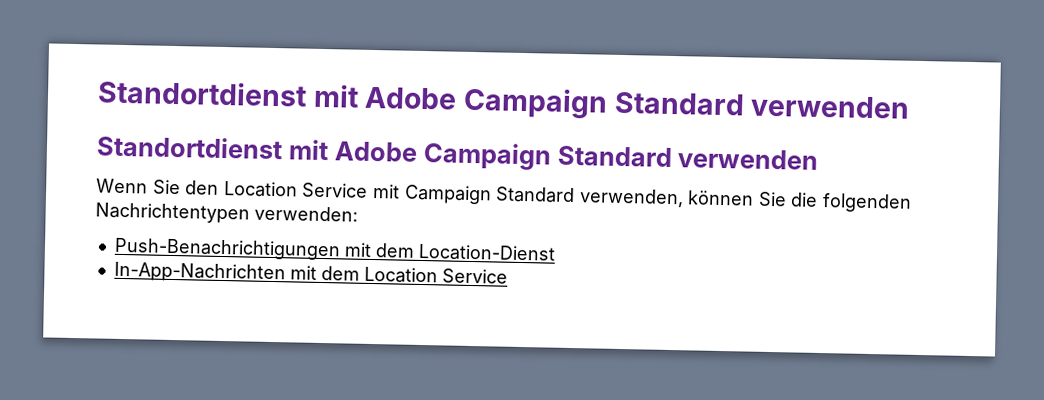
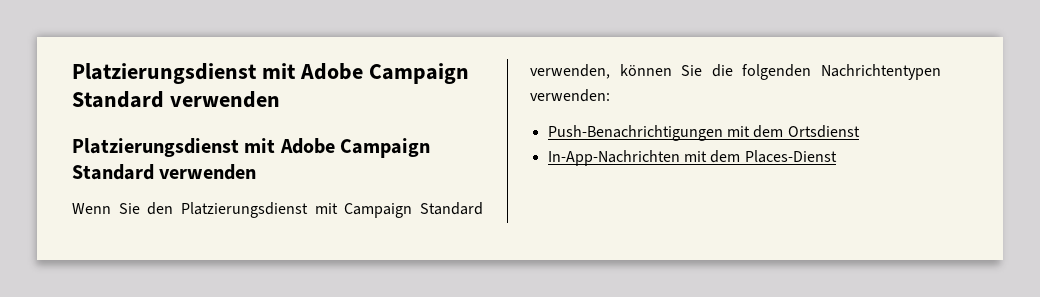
[97,79,911,120] [96,135,283,160] Standortdienst mit Adobe Campaign Standard verwenden // Standortdienst -> [72,63,469,84] [72,91,280,108] [72,138,239,157] Platzierungsdienst mit Adobe Campaign Standard verwenden // Platzierungsdienst
[223,181,369,198] Location Service -> [181,202,308,218] Platzierungsdienst
[417,243,556,262] Location-Dienst -> [787,125,860,138] Ortsdienst
[363,266,508,284] Location Service -> [744,150,837,163] Places-Dienst

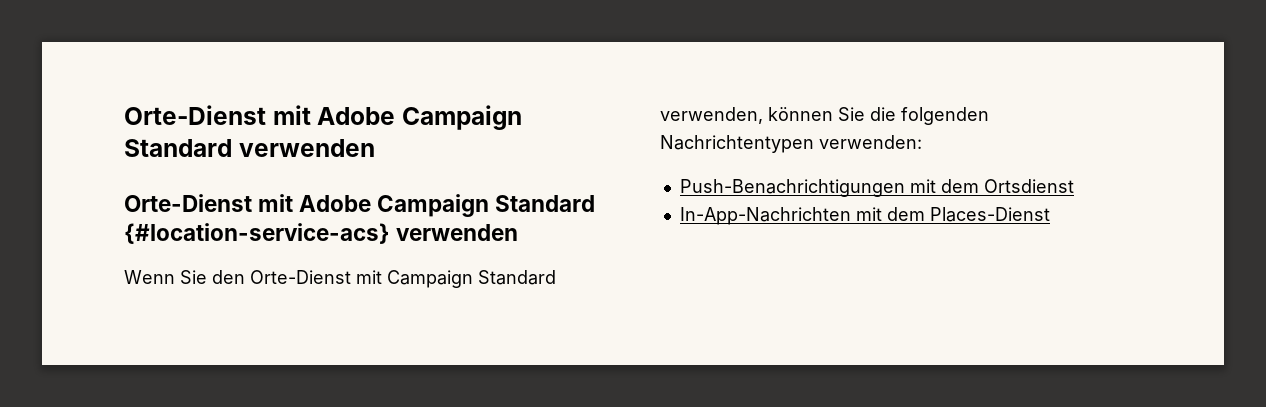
[72,63,469,84] [72,91,280,108] [72,138,431,158] [72,164,154,180] Platzierungsdienst mit Adobe Campaign Standard verwenden // Platzierungsdienst mit Adobe Campaign Standard -> [124,105,522,130] [124,139,375,157] [124,194,596,217] [124,223,390,244] Orte-Dienst mit Adobe Campaign Standard verwenden // Orte-Dienst mit Adobe Campaign Standard {#location-service-acs}
[181,202,308,218] Platzierungsdienst -> [250,270,351,284] Orte-Dienst

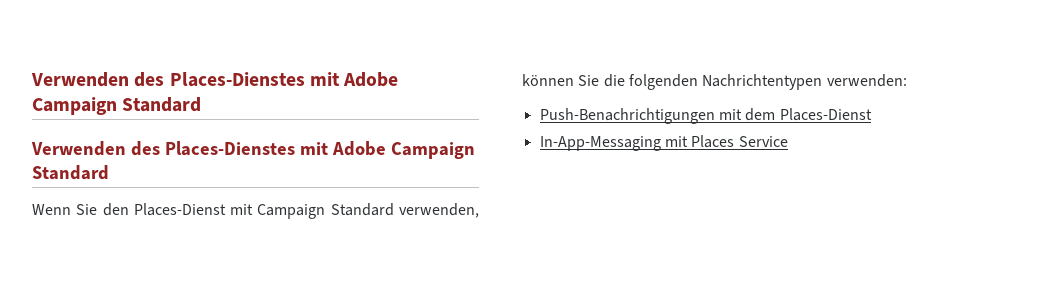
[124,105,522,130] [124,139,375,157] [124,194,596,217] [124,223,519,244] Orte-Dienst mit Adobe Campaign Standard verwenden // Orte-Dienst mit Adobe Campaign Standard {#location-service-acs} verwenden -> [31,72,399,87] [32,97,202,115] [31,141,475,159] [32,165,109,180] Verwenden des Places-Dienstes mit Adobe Campaign Standard // Verwenden des Places-Dienstes mit Adobe Campaign Standard
[250,270,351,284] Orte-Dienst -> [133,203,226,216] Places-Dienst
[983,179,1074,193] [679,207,1050,225] Ortsdienst // In-App-Nachrichten mit dem Places-Dienst -> [779,108,872,121] [539,135,788,151] Places-Dienst // In-App-Messaging mit Places Service

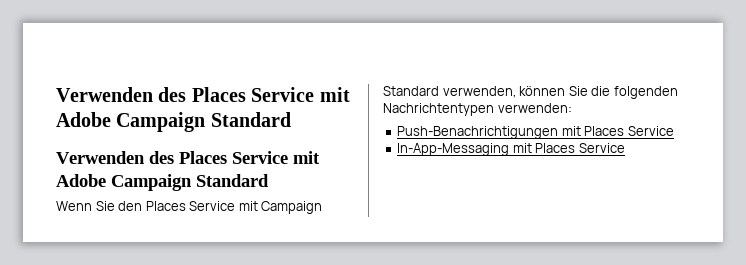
[31,72,305,87] Verwenden des Places-Dienstes -> [56,87,315,102] Verwenden des Places Service
[164,141,295,156] Places-Dienstes -> [179,151,288,164] Places Service
[133,203,226,216] Places-Dienst -> [145,201,236,211] Places Service
[745,108,872,121] dem Places-Dienst -> [584,126,674,136] Places Service

